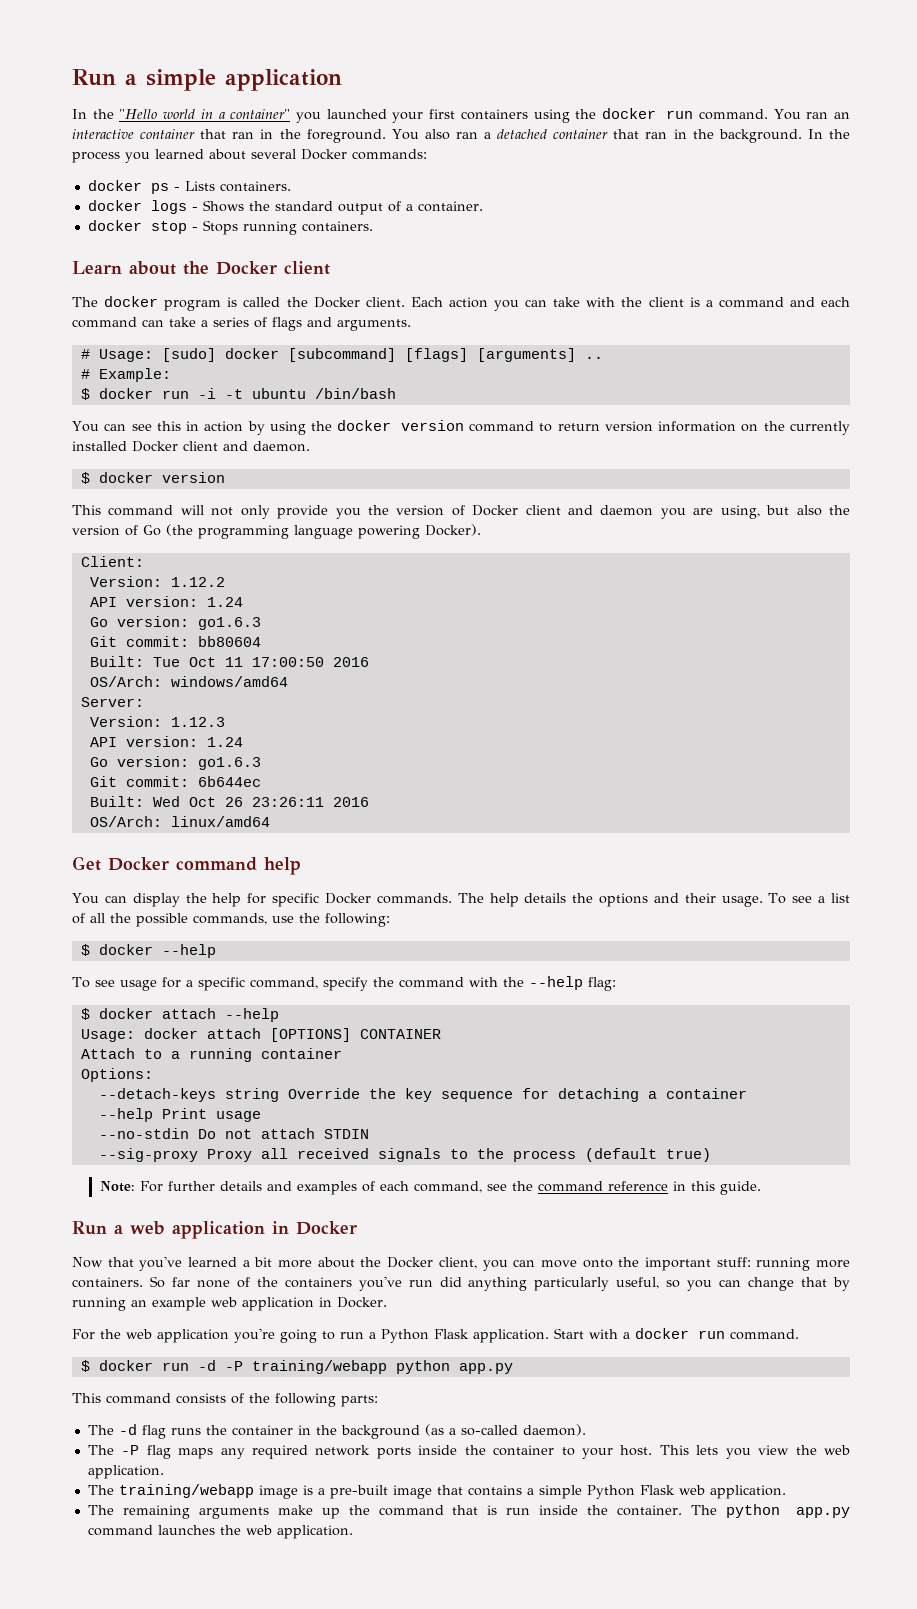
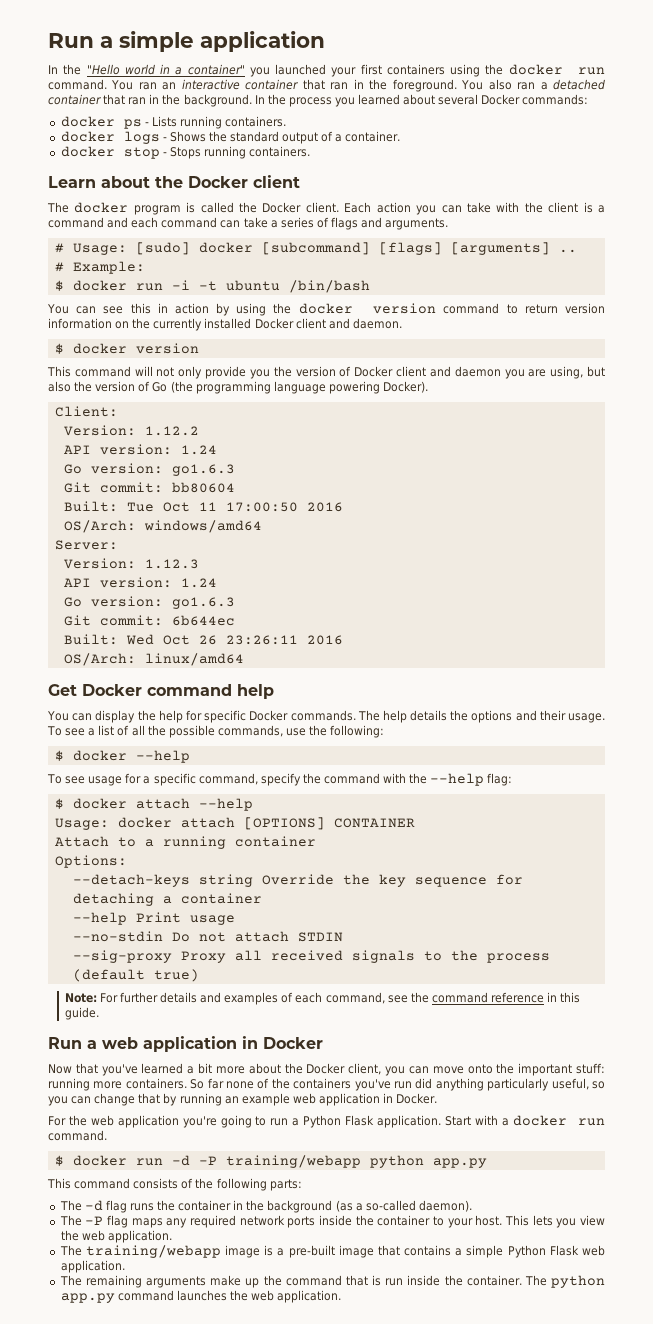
(215, 186) none -> [179,116,222,129] running

